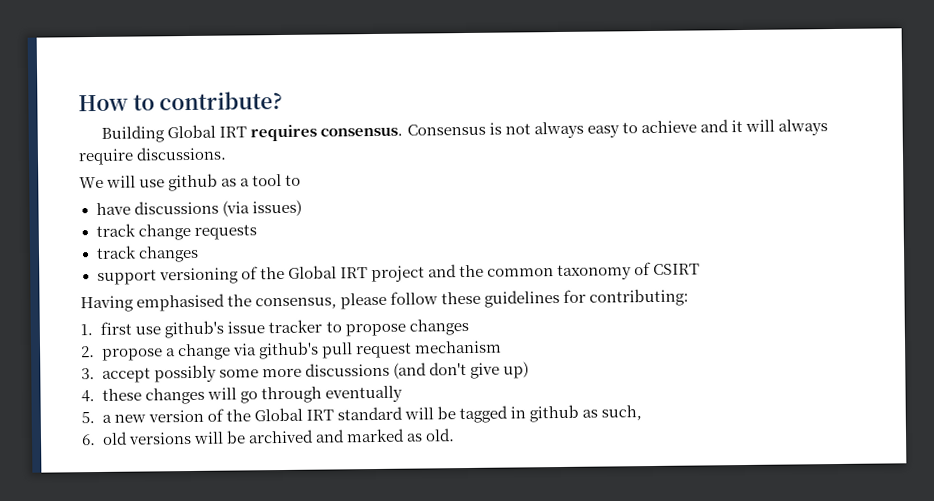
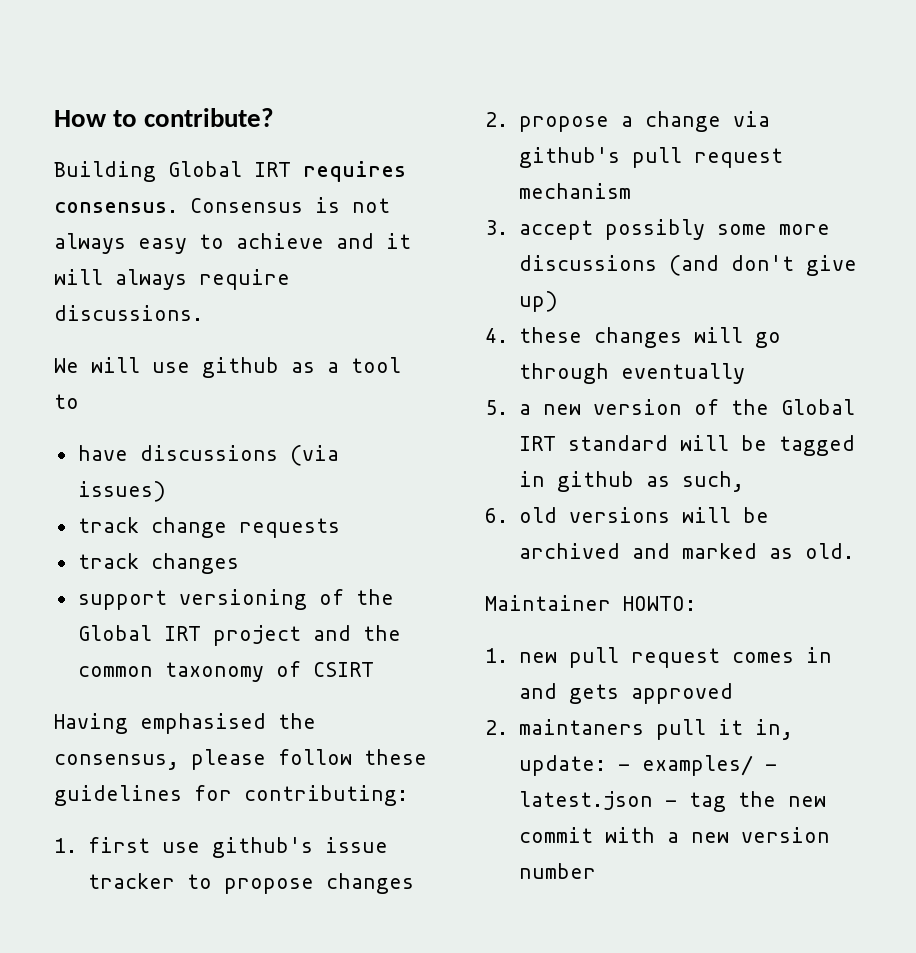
(455, 435) none -> [485,595,696,611] [485,647,832,668] [518,683,733,704] [485,719,793,740] [518,755,777,776] [518,791,826,812] [518,827,830,843] [518,863,596,879] // Maintainer HOWTO: // 1. new pull request comes in and gets approved // 2. maintaners pull it in, update: - examples/ - latest.json - tag the new commit with a new version number

